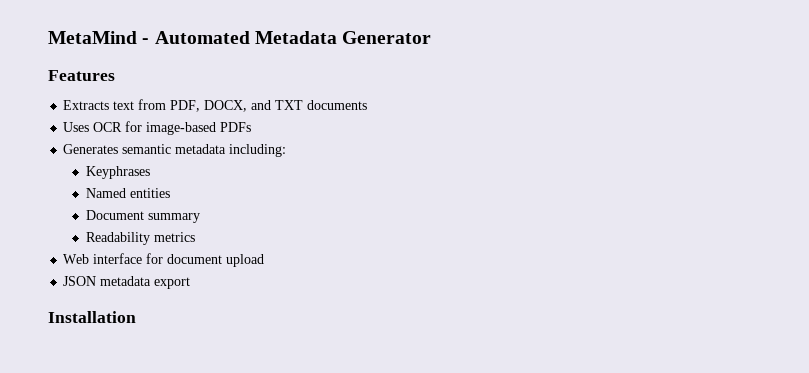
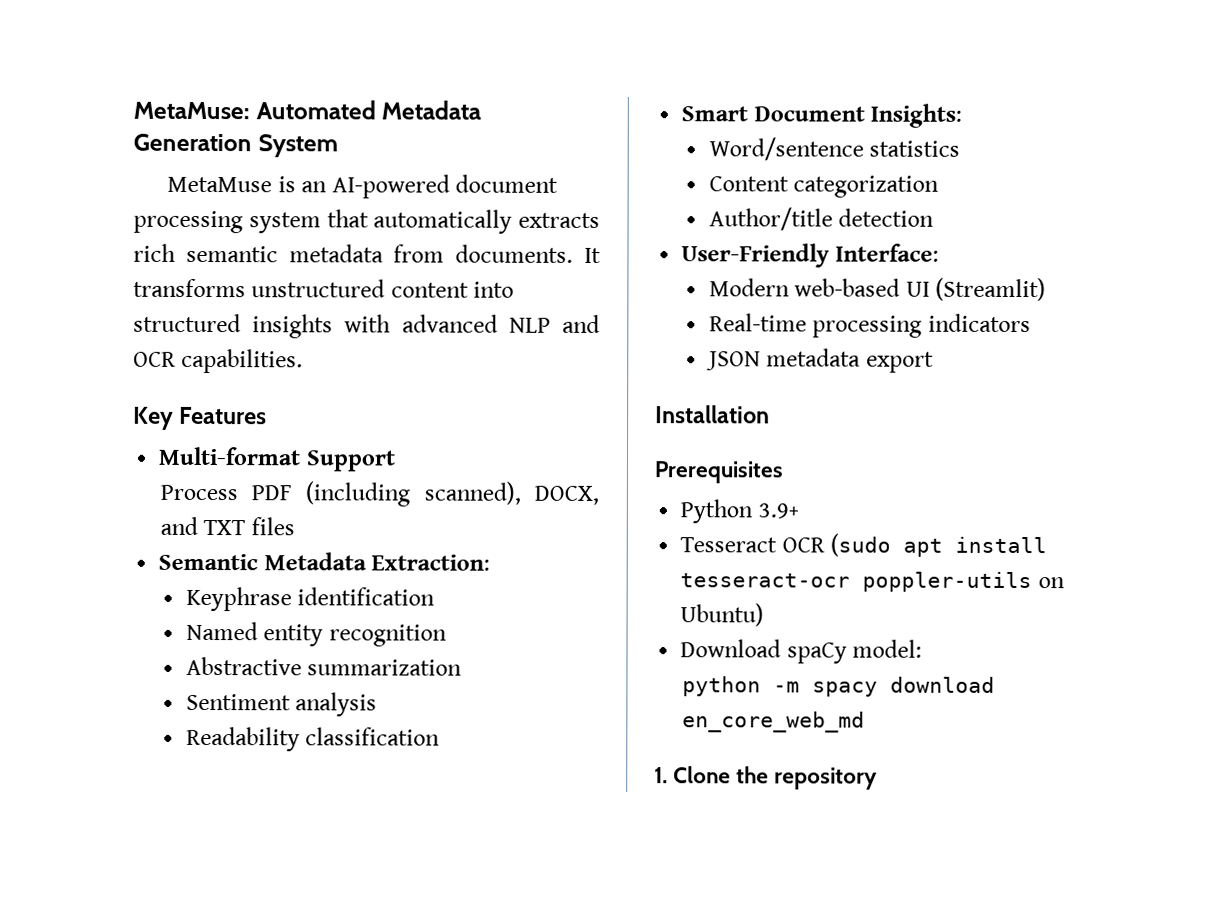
[48,31,432,44] [48,70,115,81] [63,99,368,112] [63,121,252,135] [63,144,287,157] [85,166,150,179] [85,188,170,198] [85,210,200,223] [85,232,195,245] [63,253,265,267] [63,276,191,289] [48,311,136,323] MetaMind - Automated Metadata Generator // Features // Extracts text from PDF, DOCX, and TXT documents // Uses OCR for image-based PDFs // Generates semantic metadata including: // Keyphrases // Named entities // Document summary // Readability metrics // Web interface for document upload // JSON metadata export // Installation -> [133,100,482,120] [133,133,338,158] [167,174,559,199] [133,209,600,234] [133,243,601,263] [133,278,515,298] [133,313,600,339] [133,348,304,374] [133,406,268,430] [158,446,396,472] [159,481,599,507] [159,516,295,536] [158,552,491,571] [185,586,436,612] [185,621,447,647] [185,656,463,676] [185,692,378,717] [185,726,441,752] [681,103,963,128] [708,137,961,161] [708,175,940,198] [708,207,935,231] [681,243,939,268] [708,277,1047,302] [708,313,1031,338] [705,348,934,373] [655,405,770,424] [654,461,783,484] [680,499,799,524] [680,533,1048,557] [680,571,1065,593] [680,603,765,627] [680,639,923,664] [681,676,995,697] [681,711,865,733] [654,766,879,790] MetaMuse: Automated Metadata Generation System // MetaMuse is an AI-powered document processing system that automatically extracts rich semantic metadata from documents. It transforms unstructured content into structured insights with advanced NLP and OCR capabilities. // Key Features // Multi-format Support // Process PDF (including scanned), DOCX, and TXT files // Semantic Metadata Extraction: // Keyphrase identification // Named entity recognition // Abstractive summarization // Sentiment analysis // Readability classification // Smart Document Insights: // Word/sentence statistics // Content categorization // Author/title detection // User-Friendly Interface: // Modern web-based UI (Streamlit) // Real-time processing indicators // JSON metadata export // Installation // Prerequisites // Python 3.9+ // Tesseract OCR (sudo apt install tesseract-ocr poppler-utils on Ubuntu) // Download spaCy model: // python -m spacy download en_core_web_md // 1. Clone the repository

